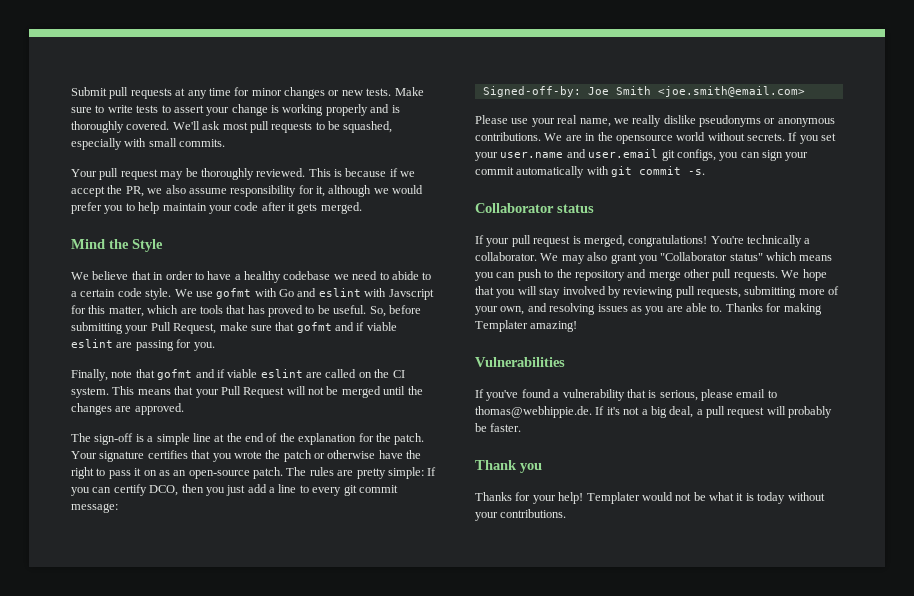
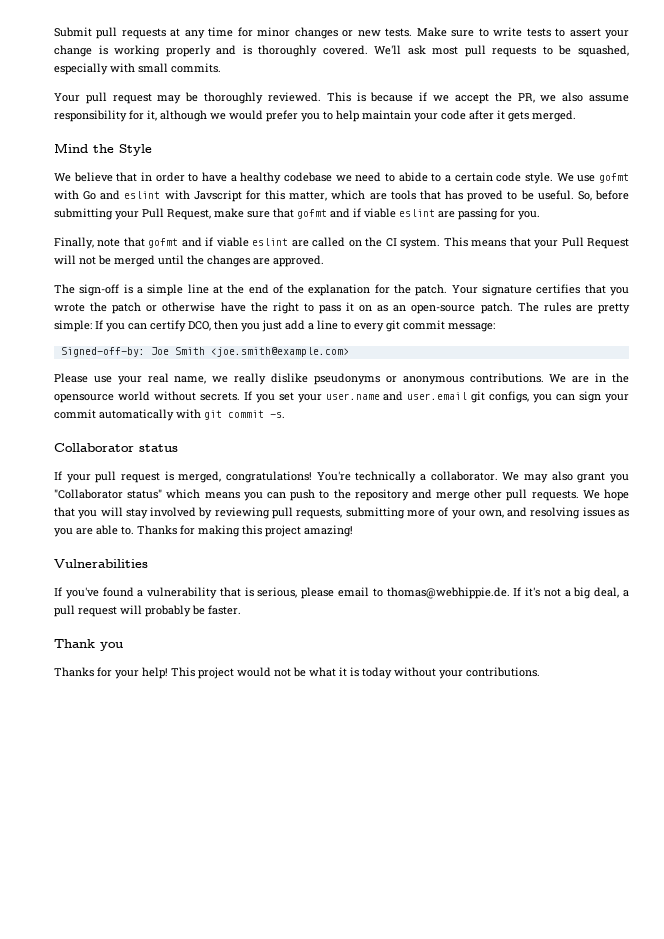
[657,86,805,97] <joe.smith@email.com> -> [210,347,349,357] <joe.smith@example.com>
[475,320,528,332] Templater -> [242,525,301,537] this project
[586,492,640,504] Templater -> [171,667,234,679] This project

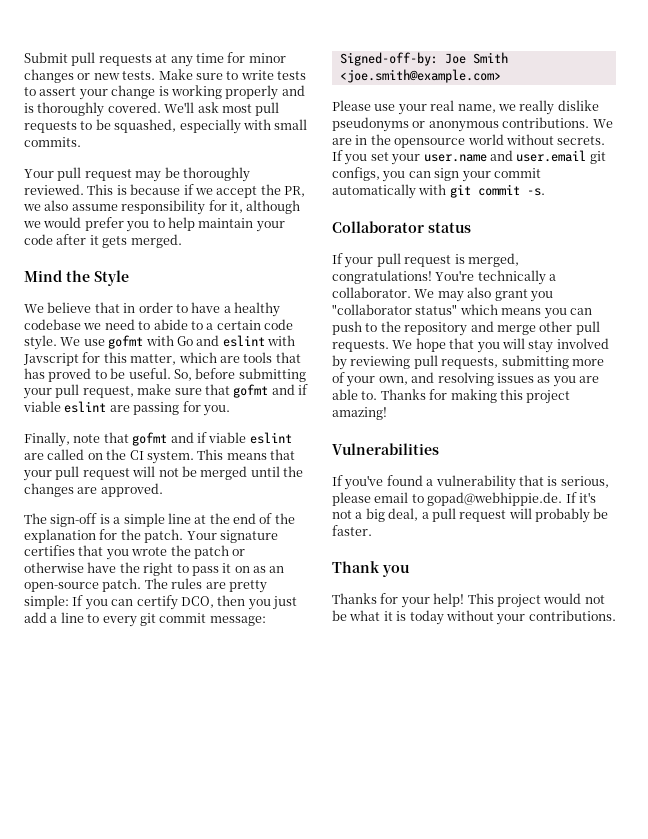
[142,208,211,220] Pull Request, -> [55,384,134,398] pull request,
[561,237,629,249] Pull Request -> [55,466,130,480] pull request
[54,489,123,499] "Collaborator -> [332,304,412,315] "collaborator
[386,587,510,599] thomas@webhippie.de. -> [427,492,563,506] gopad@webhippie.de.

